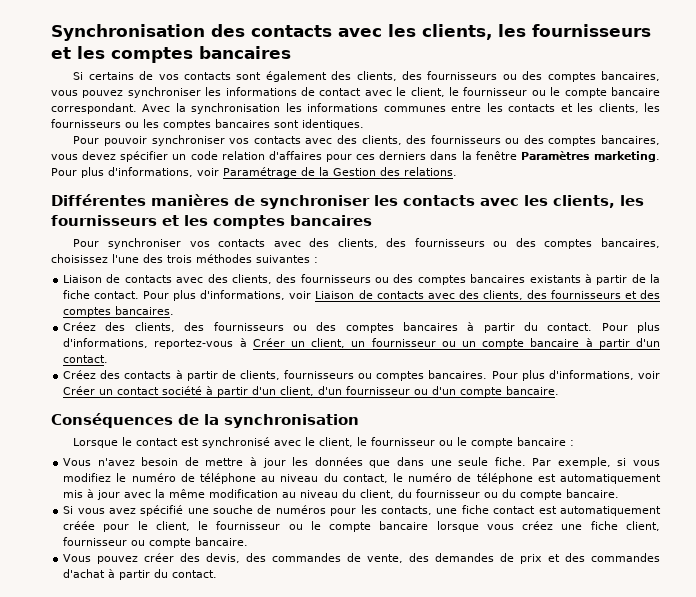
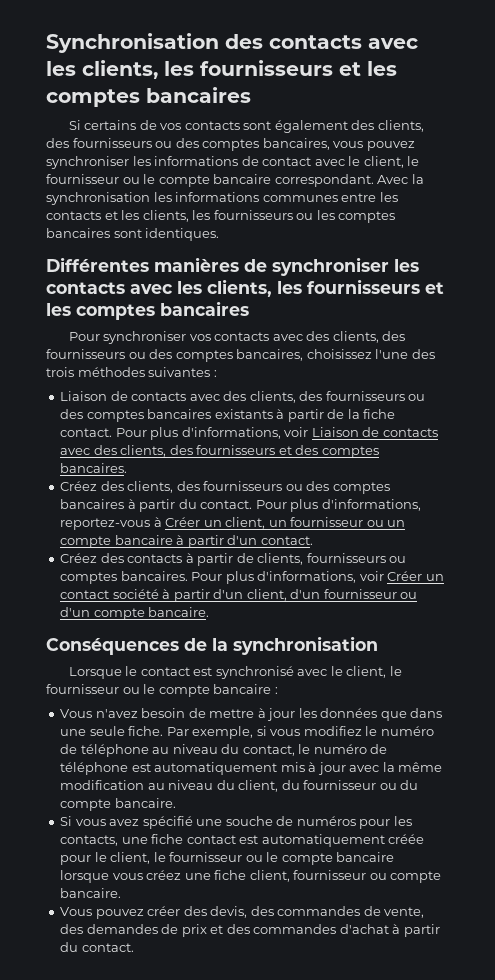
[73,135,661,146] [51,151,661,162] [51,167,457,178] // Pour pouvoir synchroniser vos contacts avec des clients, des fournisseurs ou des comptes bancaires, vous devez spécifier un code relation d'affaires pour ces derniers dans la fenêtre Paramètres marketing. Pour plus d'informations, voir Paramétrage de la Gestion des relations. -> (220, 234) none

